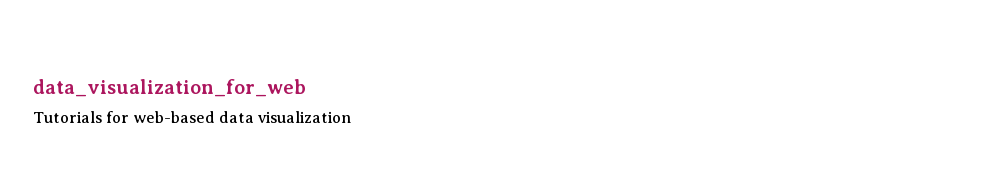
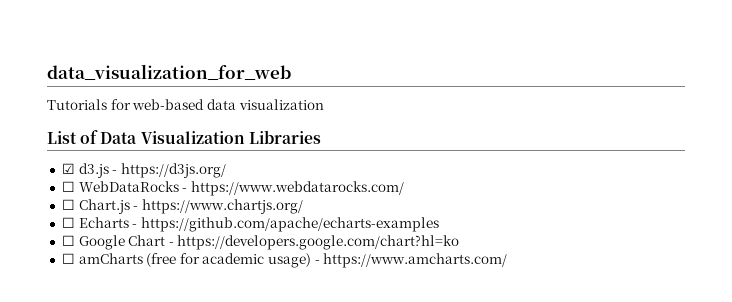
(352, 117) none -> [47,130,321,144] [61,163,226,178] [61,181,404,196] [61,199,303,214] [61,217,439,232] [61,235,460,250] [61,253,508,268] // List of Data Visualization Libraries // ☑ d3.js - https://d3js.org/ // ☐ WebDataRocks - https://www.webdatarocks.com/ // ☐ Chart.js - https://www.chartjs.org/ // ☐ Echarts - https://github.com/apache/echarts-examples // ☐ Google Chart - https://developers.google.com/chart?hl=ko // ☐ amCharts (free for academic usage) - https://www.amcharts.com/

